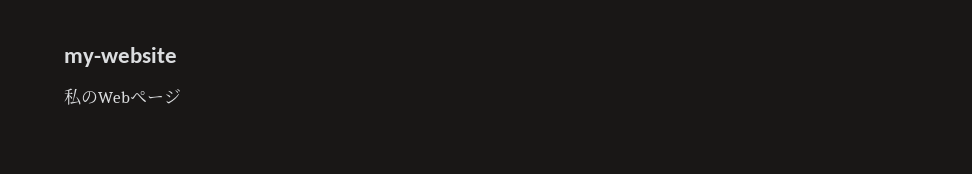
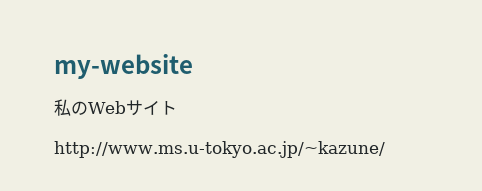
[130,88,181,104] ページ -> [125,100,177,116] [54,141,385,158] サイト // http://www.ms.u-tokyo.ac.jp/~kazune/

